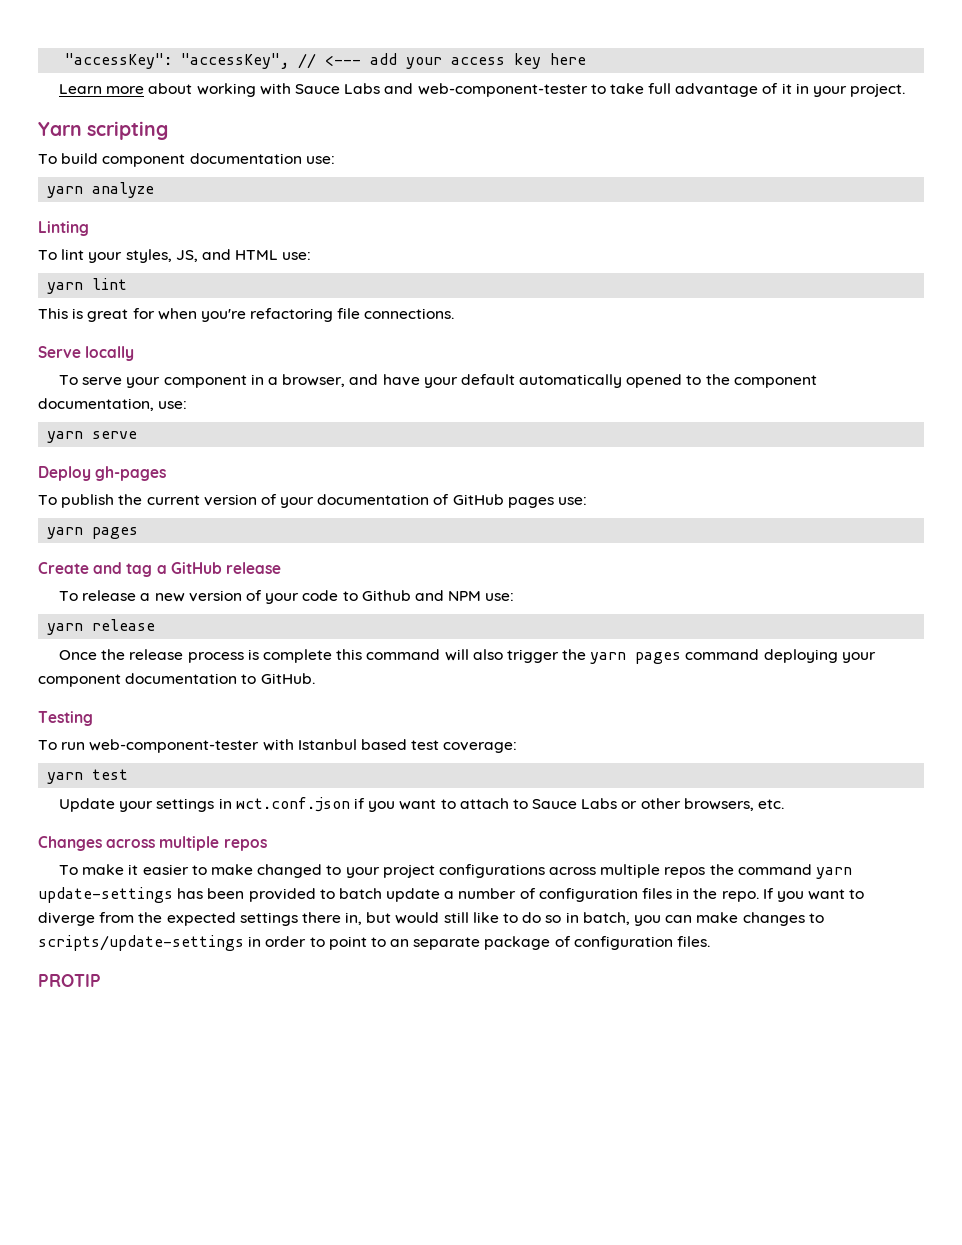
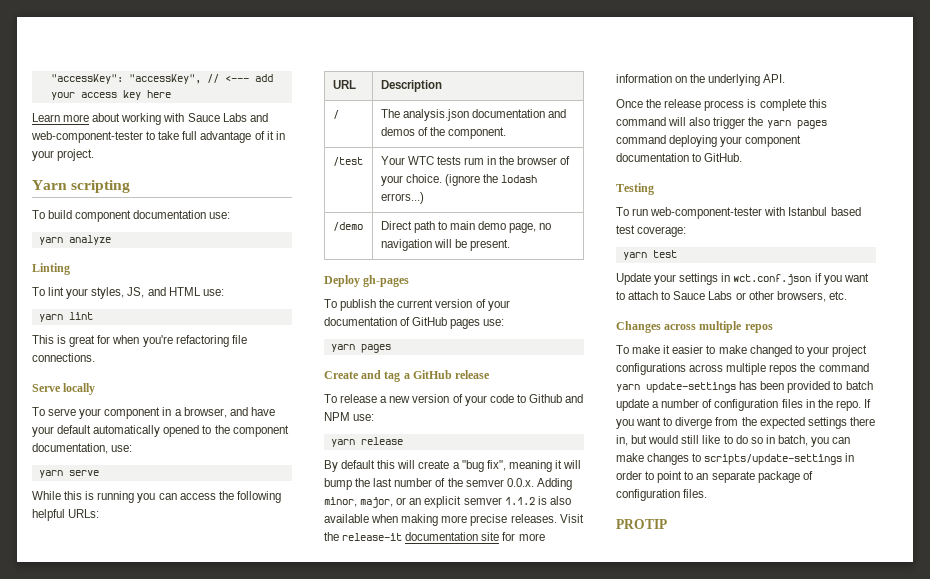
(138, 435) none -> [32,491,281,503] [32,509,100,521] [332,80,356,89] [380,80,442,92] [332,110,339,119] [380,109,567,121] [380,127,507,139] [332,157,363,166] [380,156,571,165] [380,174,538,186] [380,192,424,204] [332,222,363,231] [380,221,552,233] [380,239,511,251] // While this is running you can access the following helpful URLs: // URL | Description // / | The analysis.json documentation and demos of the component. // /test | Your WTC tests rum in the browser of your choice. (ignore the lodash errors...) // /demo | Direct path to main demo page, no navigation will be present.
(156, 625) none -> [324,460,582,472] [324,478,572,490] [324,496,571,508] [324,514,584,526] [324,532,545,541] [616,74,786,86] // By default this will create a "bug fix", meaning it will bump the last number of the semver 0.0.x. Adding minor, major, or an explicit semver 1.1.2 is also available when making more precise releases. Visit the release-it documentation site for more information on the underlying API.

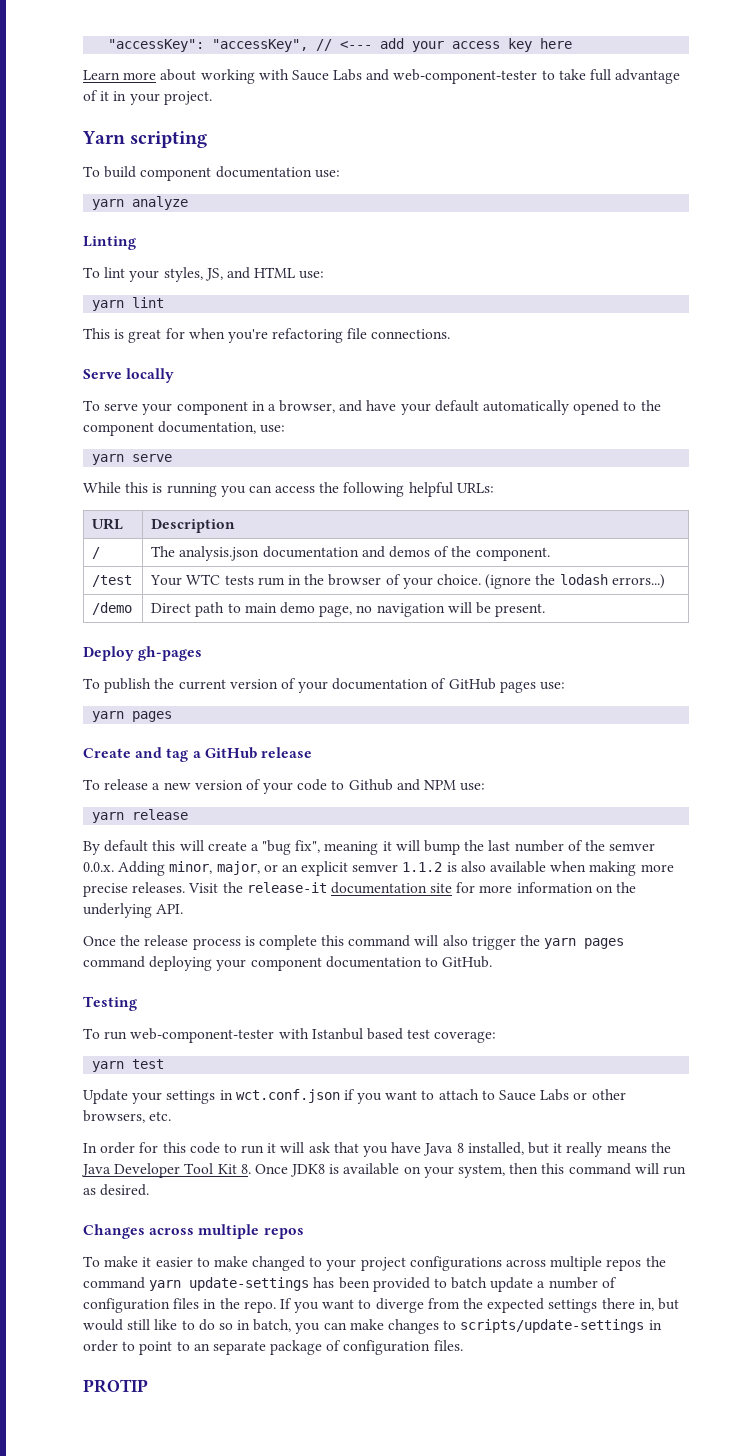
(847, 295) none -> [83,1142,671,1157] [81,1163,686,1178] [83,1184,150,1196] // In order for this code to run it will ask that you have Java 8 installed, but it really means the Java Developer Tool Kit 8. Once JDK8 is available on your system, then this command will run as desired.

